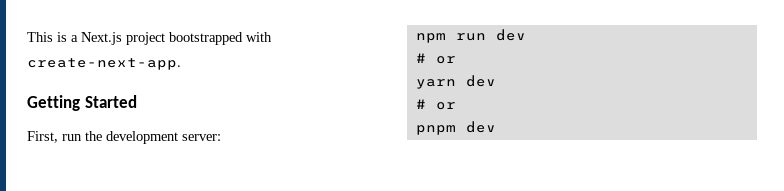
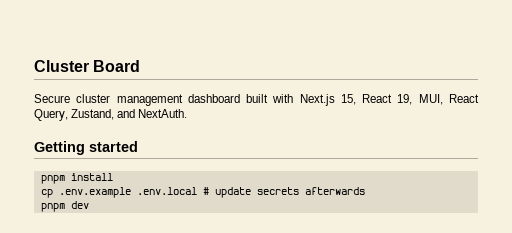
[27,32,272,45] [27,58,181,70] [27,95,137,111] [27,131,221,144] [415,29,526,43] [415,53,456,64] [415,75,496,89] [415,99,456,110] This is a Next.js project bootstrapped with create-next-app. // Getting Started // First, run the development server: // npm run dev // # or // yarn dev // # or -> [34,60,141,72] [34,94,479,106] [34,109,188,121] [34,141,138,155] [40,173,113,184] [40,187,365,198] Cluster Board // Secure cluster management dashboard built with Next.js 15, React 19, MUI, React Query, Zustand, and NextAuth. // Getting started // pnpm install // cp .env.example .env.local # update secrets afterwards

